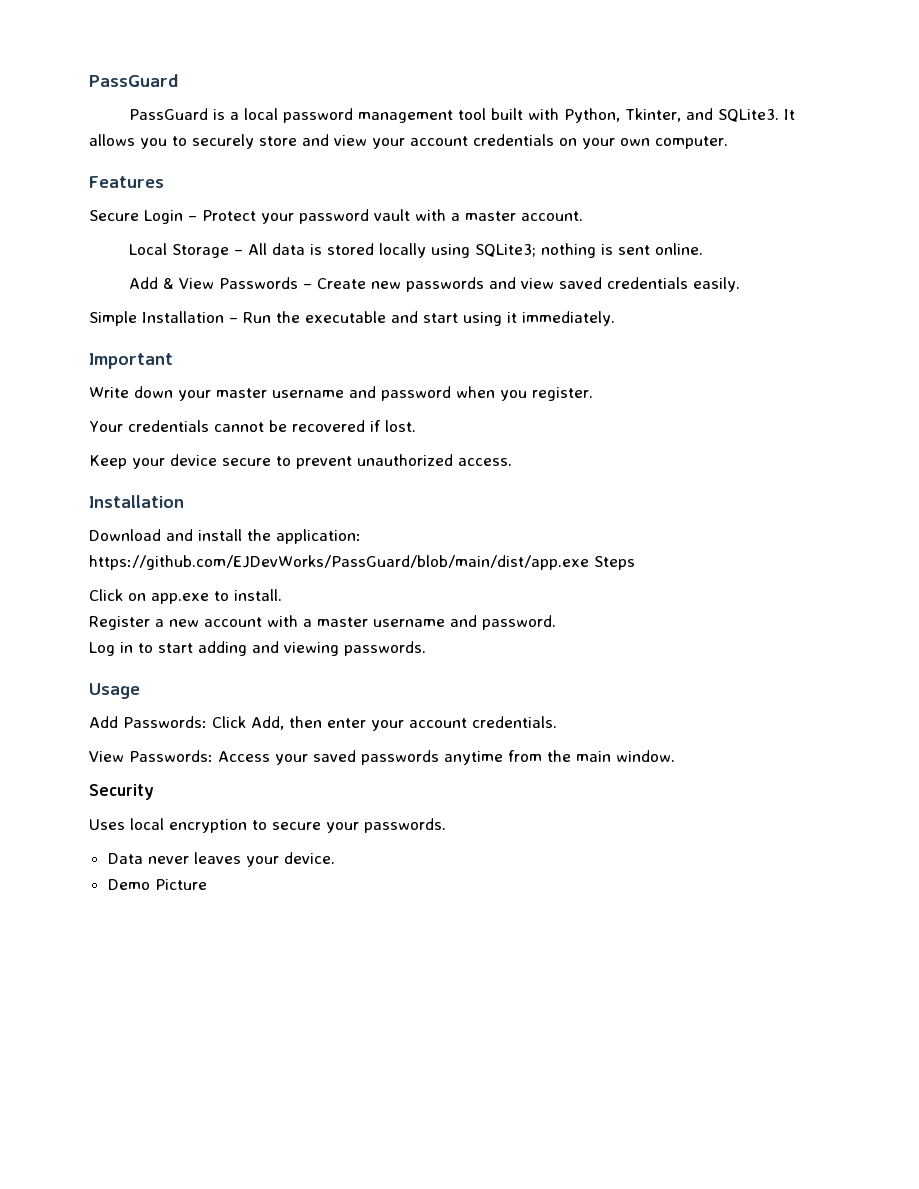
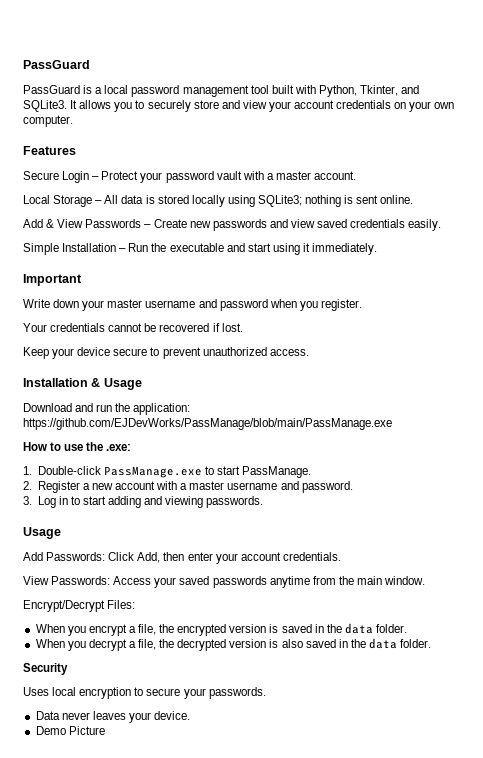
(184, 501) none -> [91,378,142,390] & Usage
[198,529,242,541] install -> [96,404,113,412] run
[89,555,635,570] [89,589,282,604] https://github.com/EJDevWorks/PassGuard/blob/main/dist/app.exe Steps // Click on app.exe to install. // -> [23,418,392,430] [23,442,132,451] [23,466,312,478] [23,481,32,490] https://github.com/EJDevWorks/PassManage/blob/main/PassManage.exe // How to use the .exe: // 1. Double-click PassManage.exe to start PassManage. // 2.
(556, 622) none -> [23,496,32,505] 3.
(675, 756) none -> [23,600,136,612] [35,623,408,636] [35,638,432,651] // Encrypt/Decrypt Files: // When you encrypt a file, the encrypted version is saved in the data folder. // When you decrypt a file, the decrypted version is also saved in the data folder.

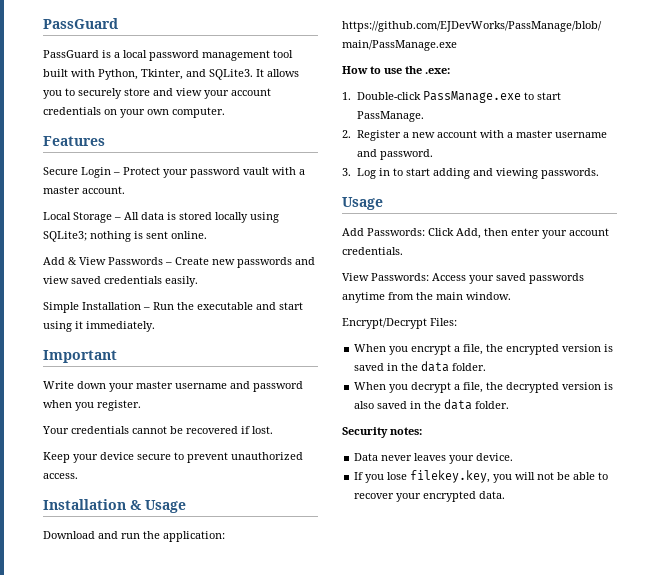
[23,687,266,699] // Uses local encryption to secure your passwords. -> [390,427,422,435] notes:
[35,726,105,735] Demo Picture -> [354,470,609,483] [354,491,506,502] If you lose filekey.key, you will not be able to recover your encrypted data.

